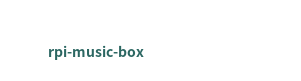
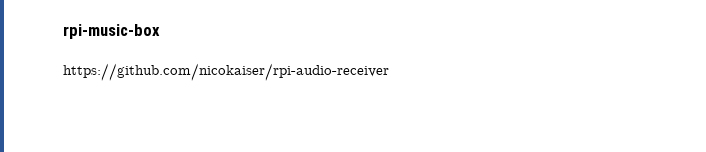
(144, 52) none -> [63,63,389,81] // https://github.com/nicokaiser/rpi-audio-receiver

